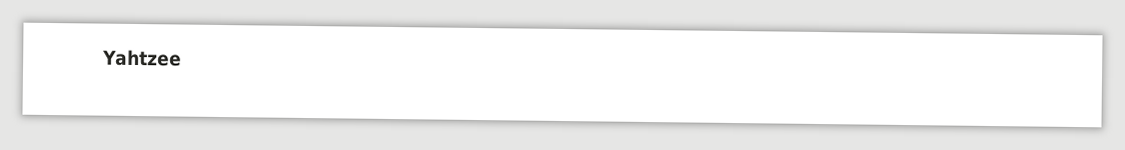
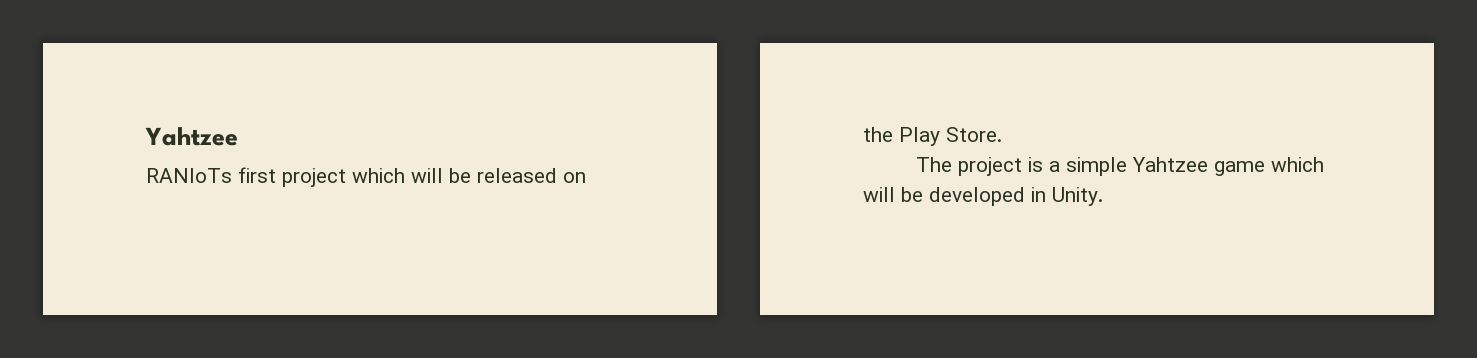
[102,49,182,67] Yahtzee -> [145,127,238,146] [146,167,586,187] [863,127,1002,146] [915,157,1324,176] [863,187,1103,206] Yahtzee // RANIoTs first project which will be released on the Play Store. // The project is a simple Yahtzee game which will be developed in Unity.

